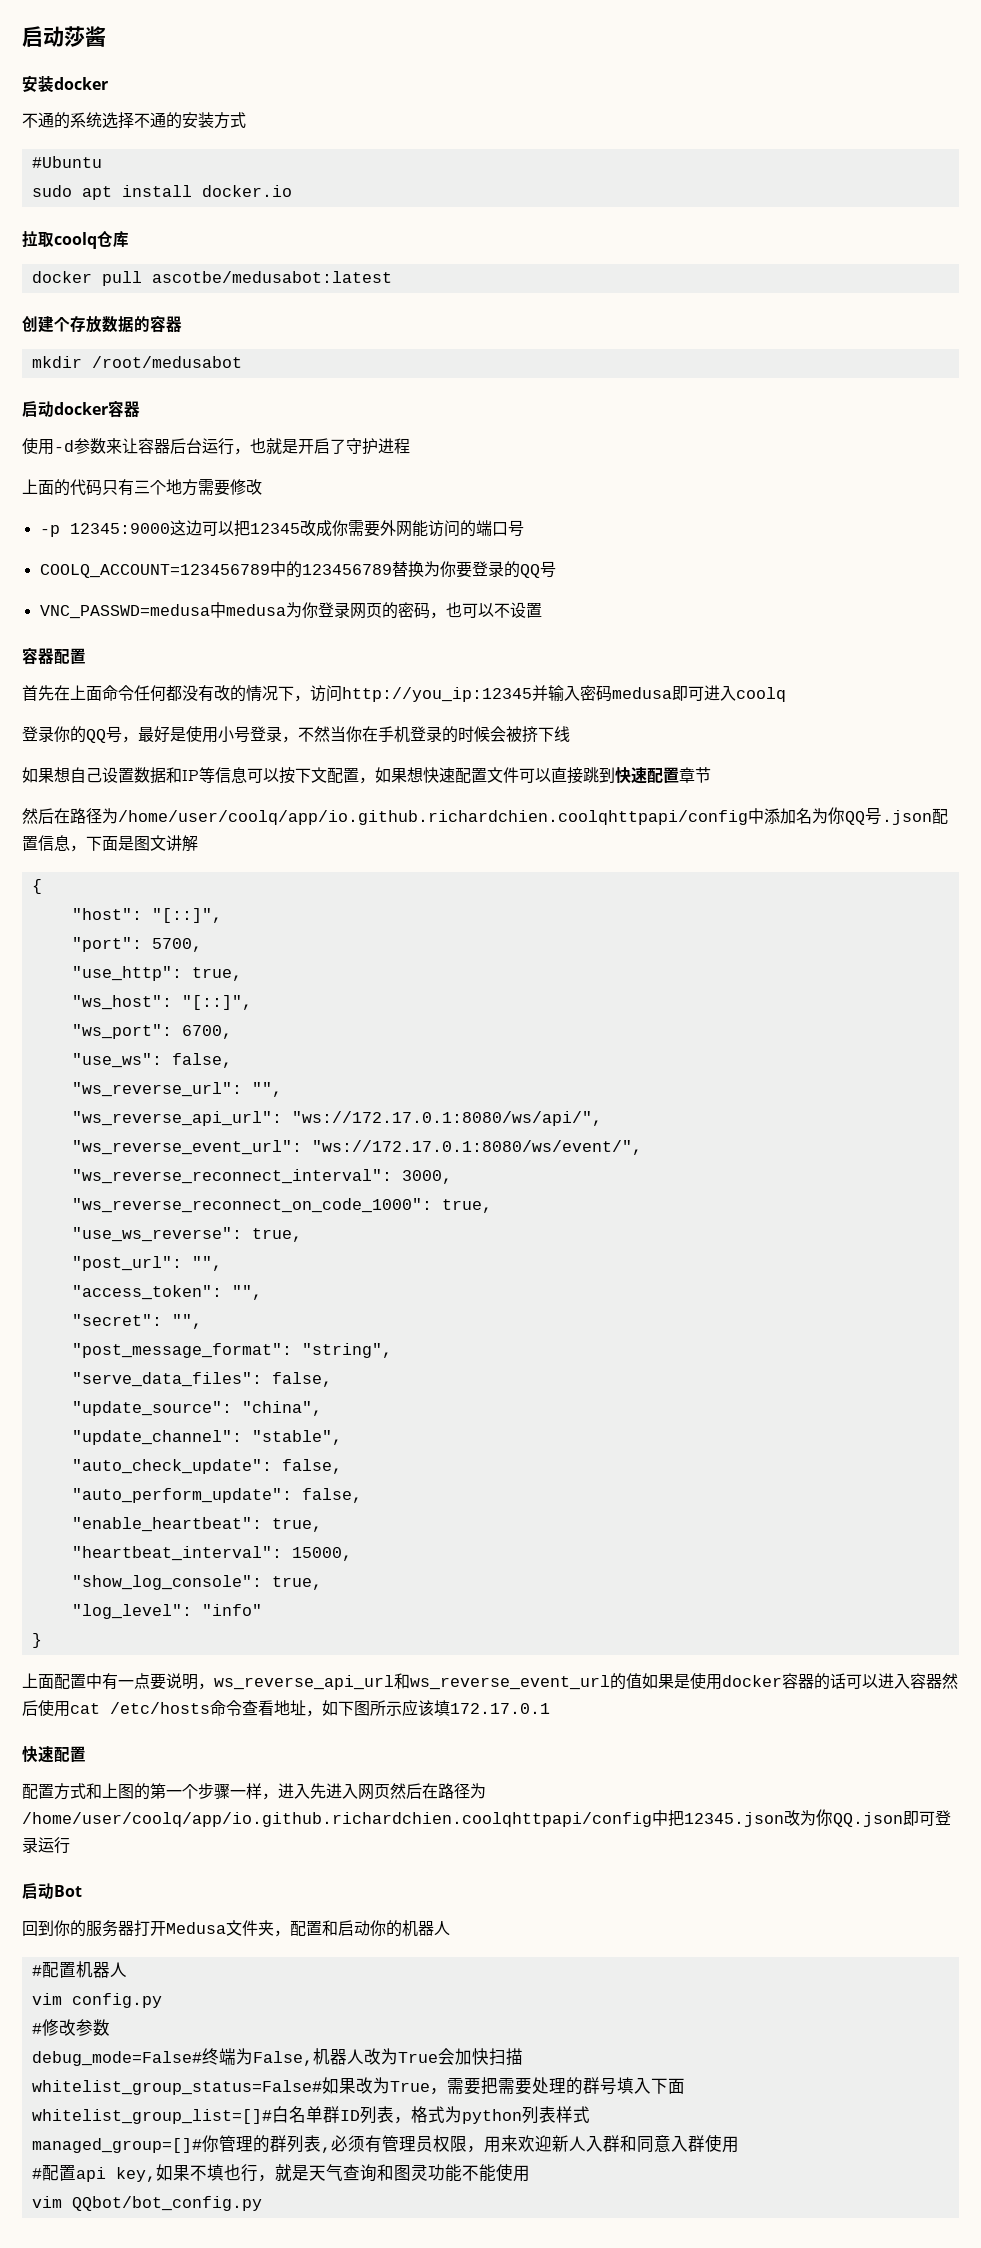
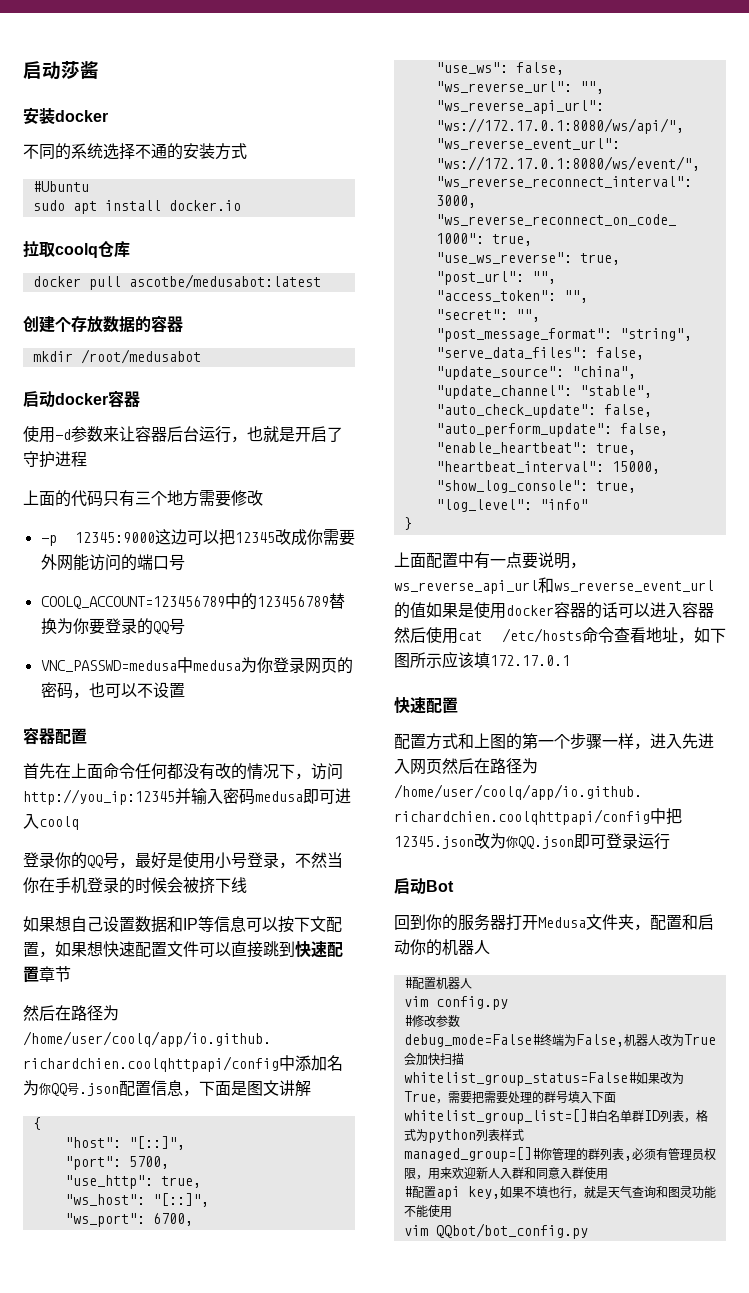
[38,112,54,128] 通 -> [39,144,55,160] 同

